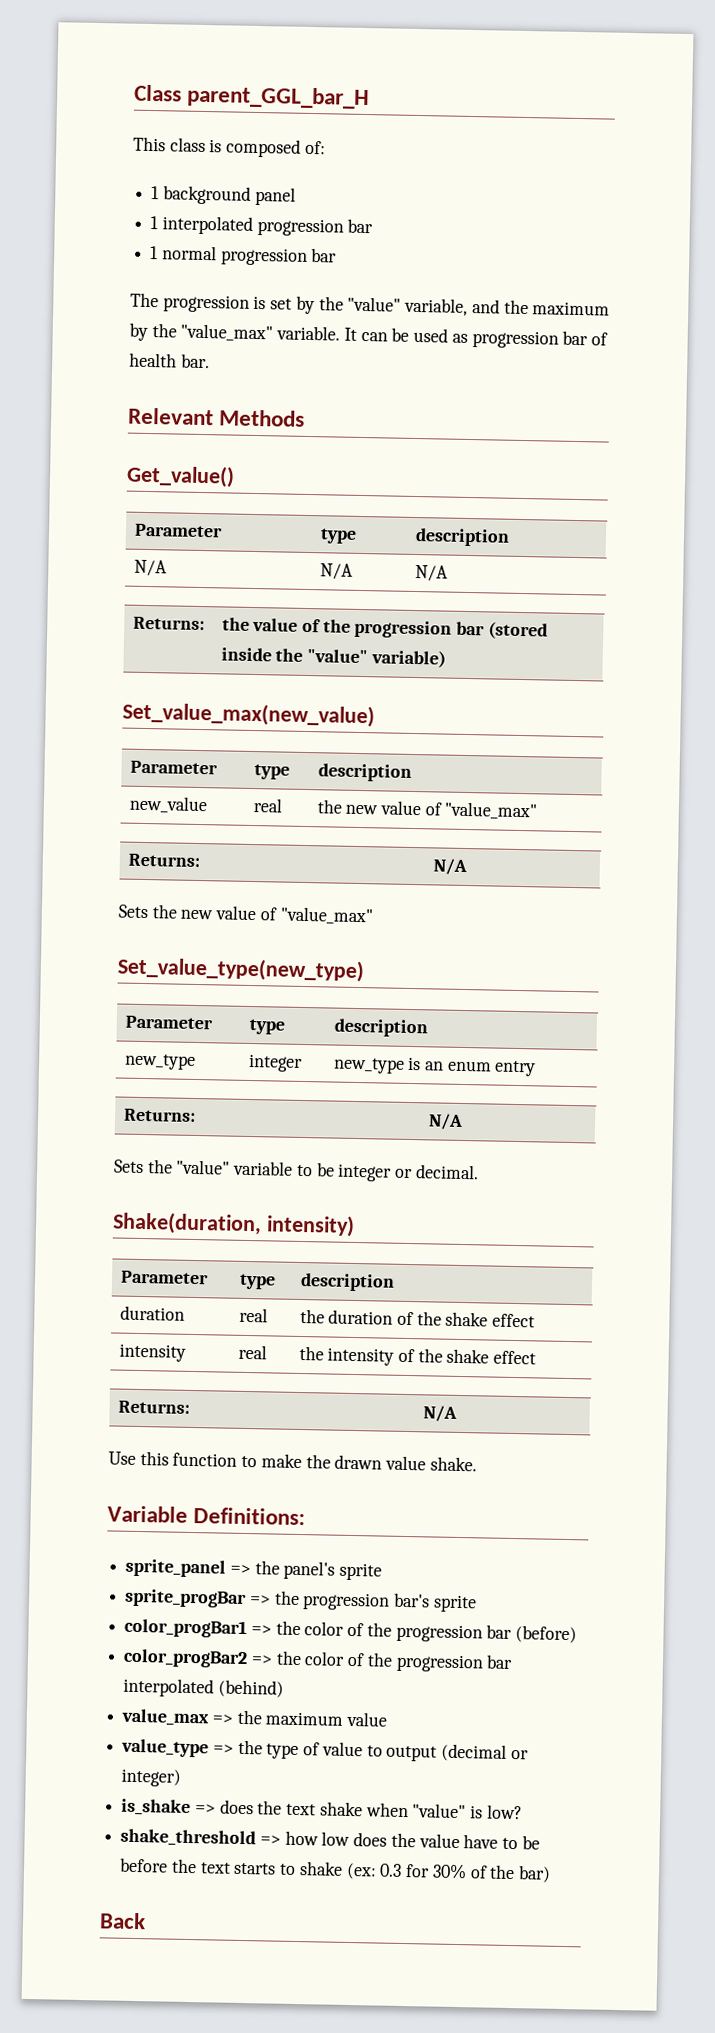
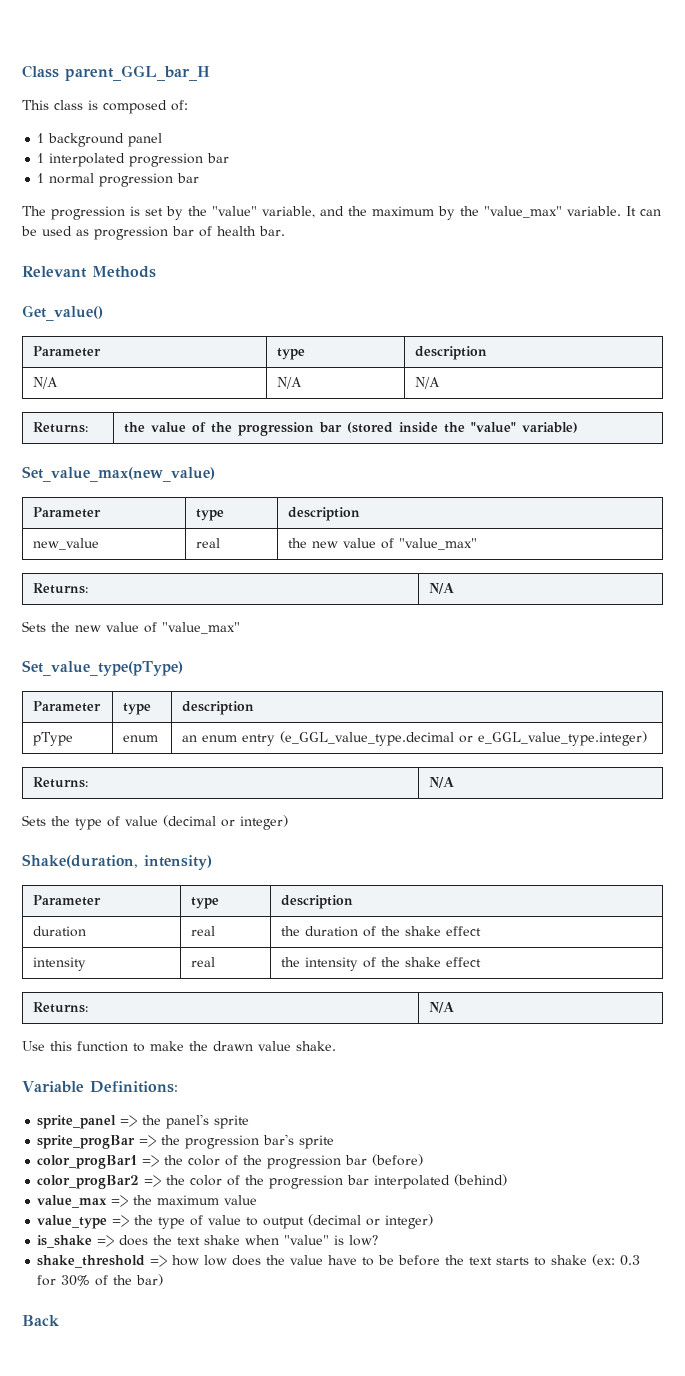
[117,956,365,983] [124,1015,213,1030] [248,1018,285,1035] [333,1018,428,1038] [123,1053,196,1070] [247,1053,303,1072] [332,1056,422,1074] Set_value_type(new_type) // Parameter | type | description // new_type | integer | new_type is -> [22,660,183,676] [32,701,101,712] [122,703,151,715] [181,701,254,715] [32,732,73,746] [122,735,158,742] Set_value_type(pType) // Parameter | type | description // pType | enum |
[123,1108,196,1122] [427,1113,463,1130] [114,1159,479,1182] // Returns: | N/A // Sets the "value" variable to be integer or decimal. -> [279,731,647,746] [32,777,88,788] [428,777,454,788] [22,815,288,830] (e_GGL_value_type.decimal or e_GGL_value_type.integer) // Returns: | N/A // Sets the type of value (decimal or integer)

